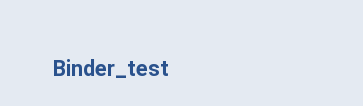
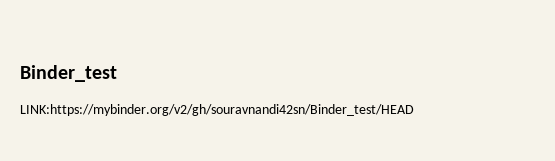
(169, 68) none -> [20,104,414,116] // LINK:https://mybinder.org/v2/gh/souravnandi42sn/Binder_test/HEAD

